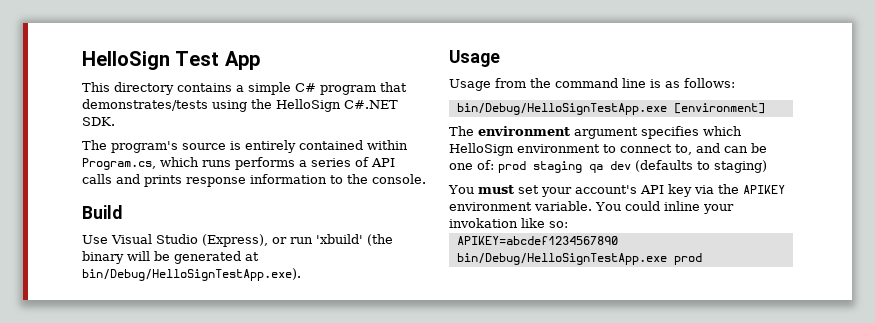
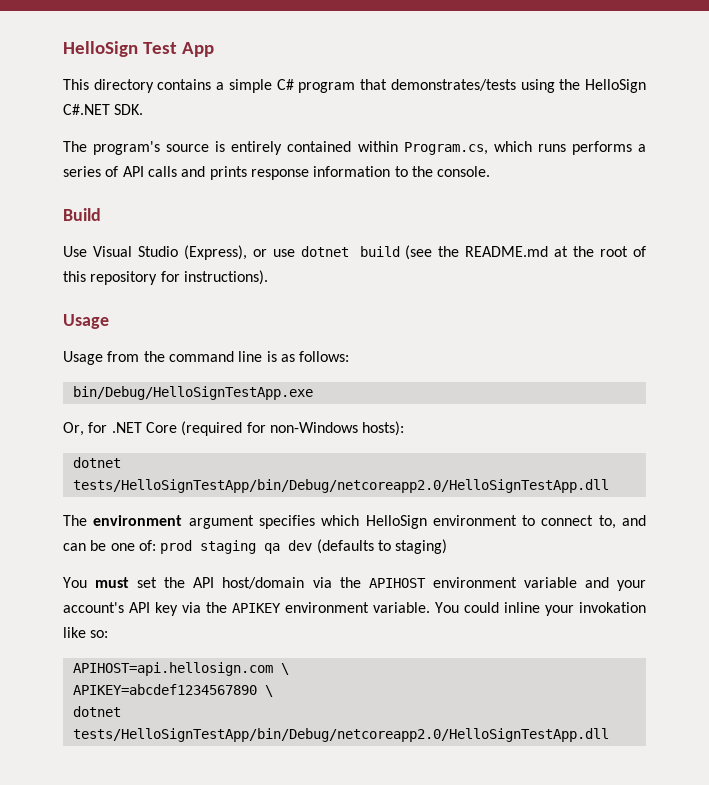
[290,234,393,246] [82,251,259,264] [82,268,301,281] run 'xbuild' (the binary will be generated at bin/Debug/HelloSignTestApp.exe). -> [272,245,646,260] [63,270,268,285] use dotnet build (see the README.md at the root of this repository for instructions).
[673,103,765,114] [environment] -> [63,421,405,436] [72,457,121,468] [72,479,609,493] // Or, for .NET Core (required for non-Windows hosts): // dotnet tests/HelloSignTestApp/bin/Debug/netcoreapp2.0/HelloSignTestApp.dll
(539, 189) none -> [164,577,609,589] the API host/domain via the APIHOST environment variable and
(568, 224) none -> [72,662,289,676] // APIHOST=api.hellosign.com \
[456,253,702,265] bin/Debug/HelloSignTestApp.exe prod -> [264,685,273,697] [72,706,121,717] [72,728,609,742] \ // dotnet tests/HelloSignTestApp/bin/Debug/netcoreapp2.0/HelloSignTestApp.dll

